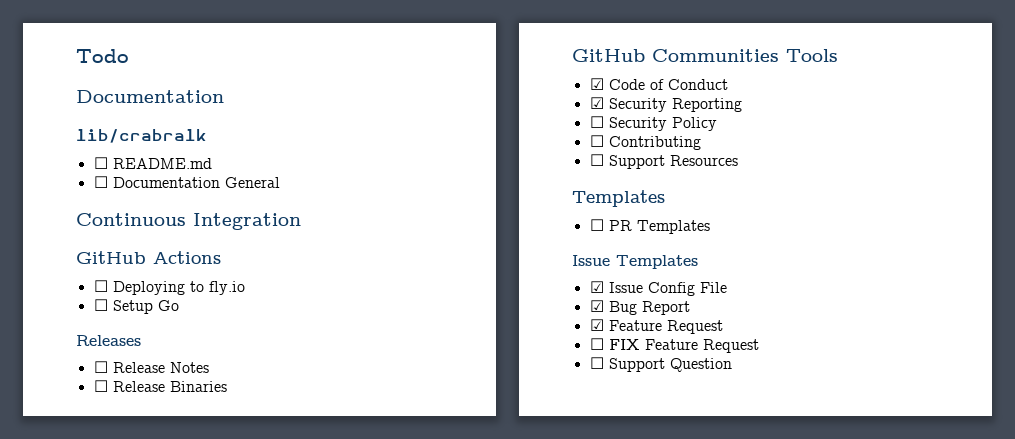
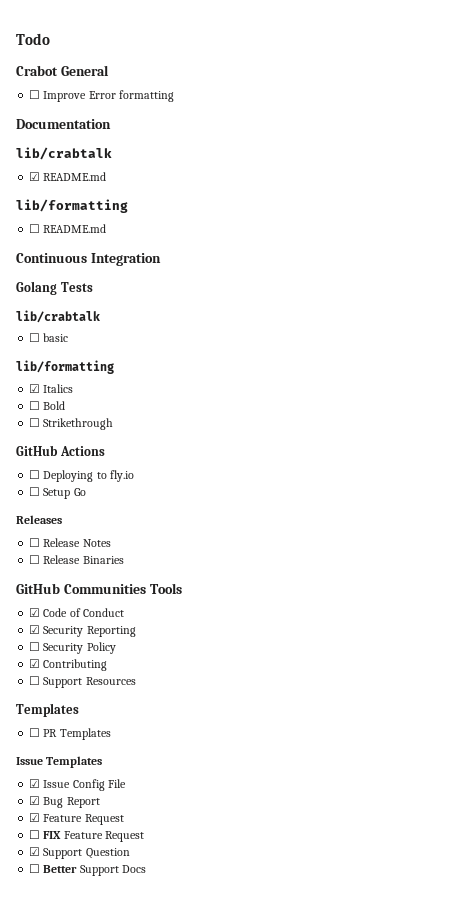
[76,90,224,103] [76,129,207,143] Documentation // lib/crabralk -> [16,65,109,76] [29,90,174,102] [16,119,111,129] [16,147,112,160] [29,172,107,181] [16,199,128,213] Crabot General // ☐ Improve Error formatting // Documentation // lib/crabtalk // ☑ README.md // lib/formatting
[93,176,280,188] // ☐ Documentation General -> (107, 228) none
(301, 221) none -> [16,281,93,295] [16,310,100,323] [29,333,69,342] [16,360,114,374] [29,384,74,393] [29,401,66,410] [29,418,114,430] // Golang Tests // lib/crabtalk // ☐ basic // lib/formatting // ☑ Italics // ☐ Bold // ☐ Strikethrough
[589,135,604,147] ☐ -> [29,659,41,668] ☑
[589,357,604,369] ☐ -> [29,847,41,856] ☑
(732, 365) none -> [29,864,146,876] // ☐ Better Support Docs

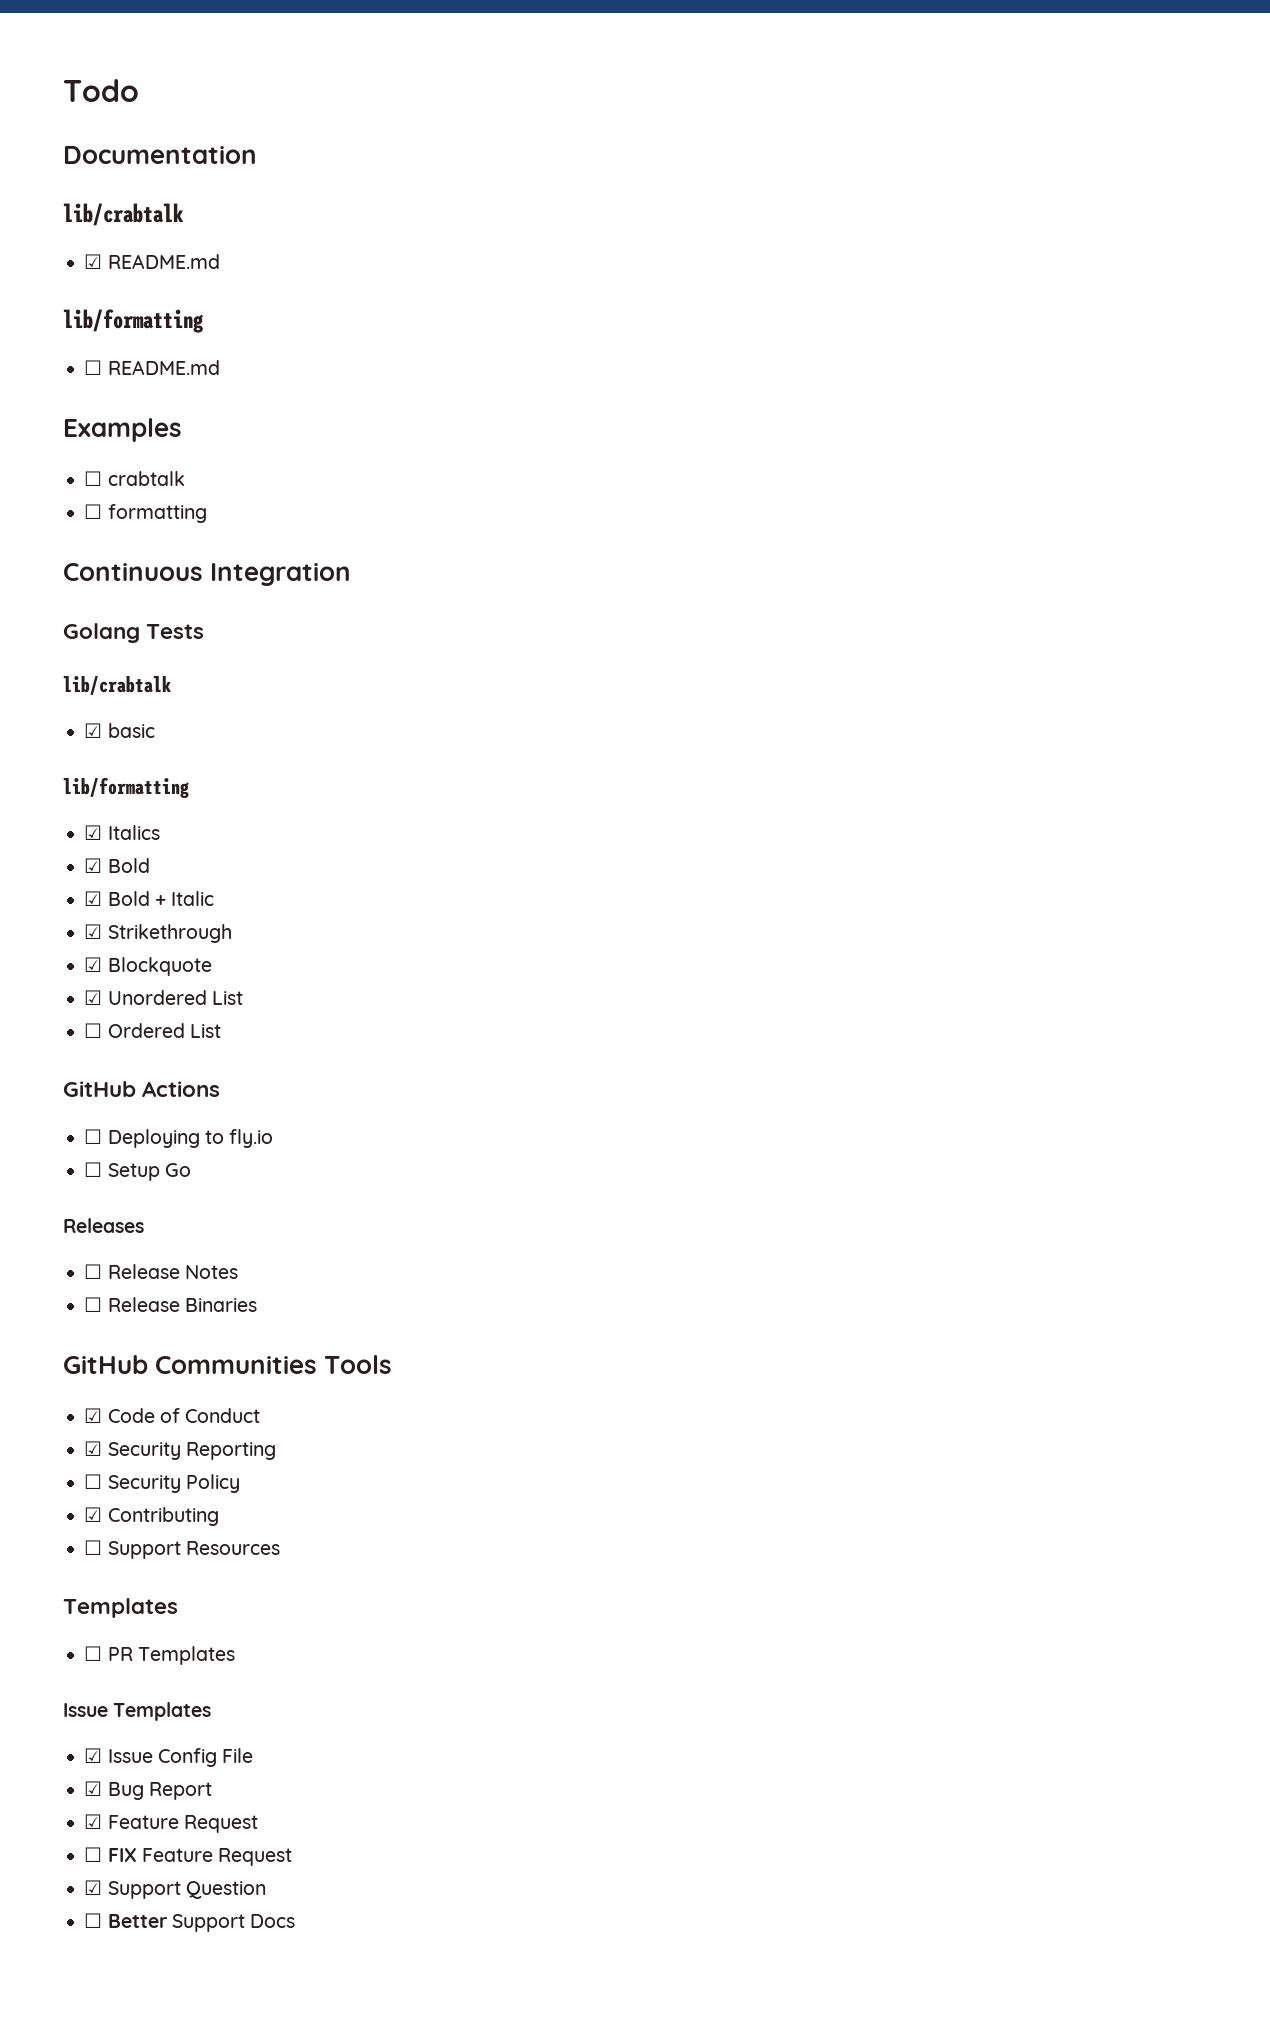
[16,65,109,76] [29,90,174,102] // Crabot General // ☐ Improve Error formatting -> (139, 90) none
(107, 228) none -> [63,418,182,442] [84,471,185,486] [84,504,207,523] // Examples // ☐ crabtalk // ☐ formatting
[29,333,41,342] ☐ -> [84,723,103,738] ☑
[29,401,66,410] [29,418,114,430] ☐ Bold // ☐ Strikethrough -> [84,858,150,873] [84,891,215,906] [84,924,232,943] [84,957,212,976] [84,990,243,1005] [84,1023,221,1038] ☑ Bold // ☑ Bold + Italic // ☑ Strikethrough // ☑ Blockquote // ☑ Unordered List // ☐ Ordered List

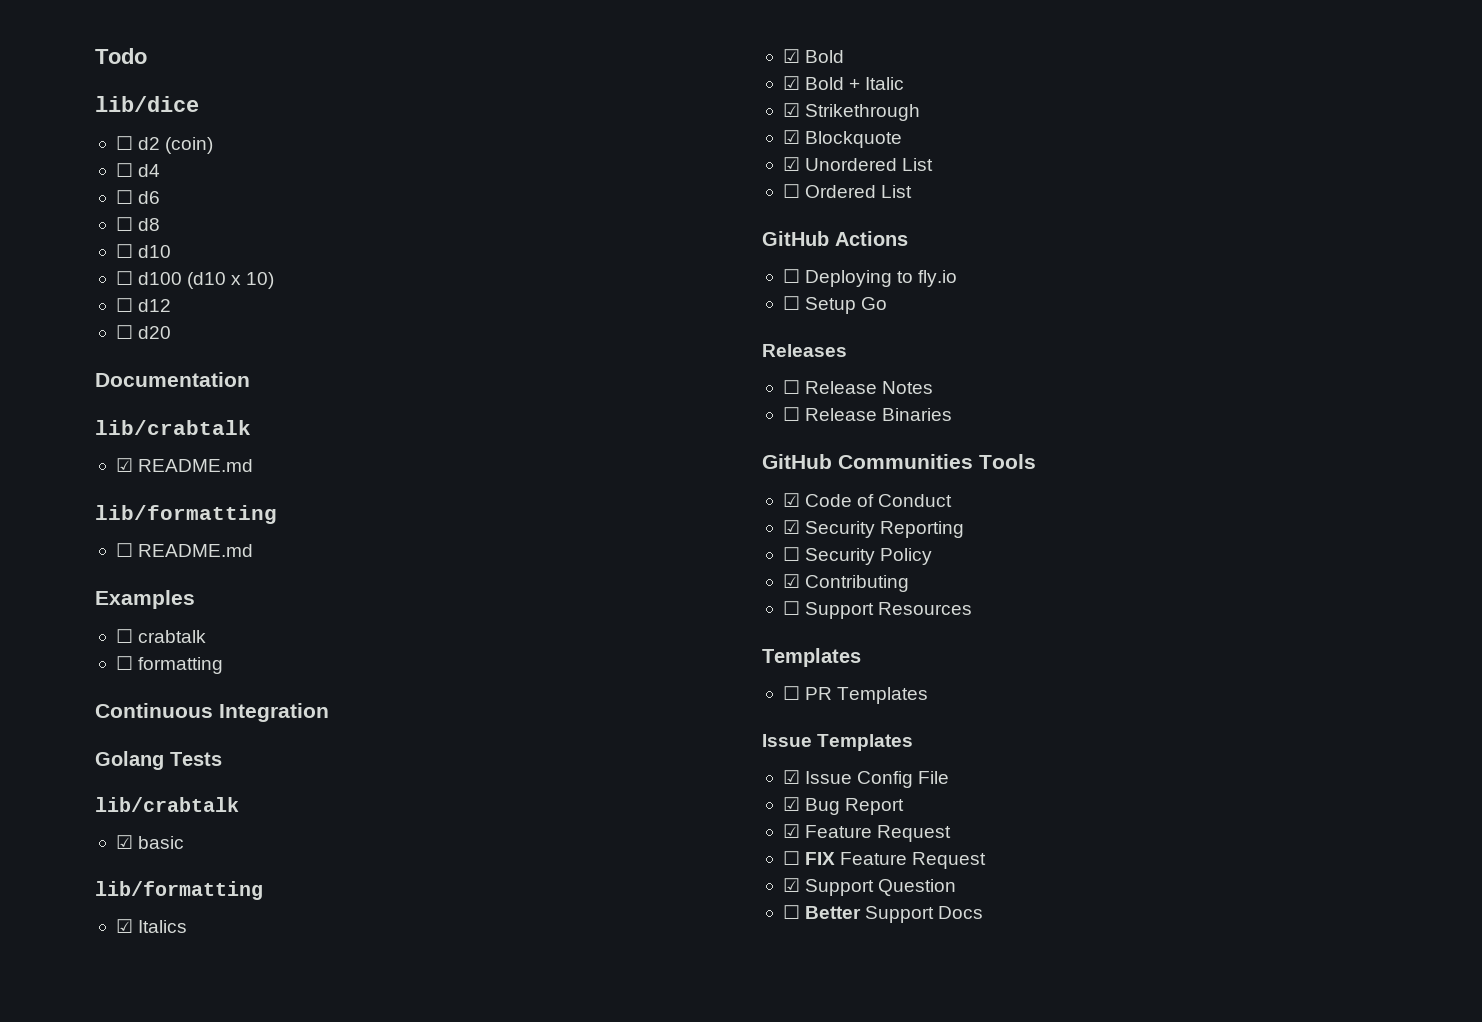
(139, 90) none -> [95,96,199,112] [115,136,214,154] [115,163,161,177] [115,190,161,204] [115,217,161,231] [115,244,172,258] [115,271,275,289] [115,298,172,312] [115,325,172,339] // lib/dice // ☐ d2 (coin) // ☐ d4 // ☐ d6 // ☐ d8 // ☐ d10 // ☐ d100 (d10 x 10) // ☐ d12 // ☐ d20

